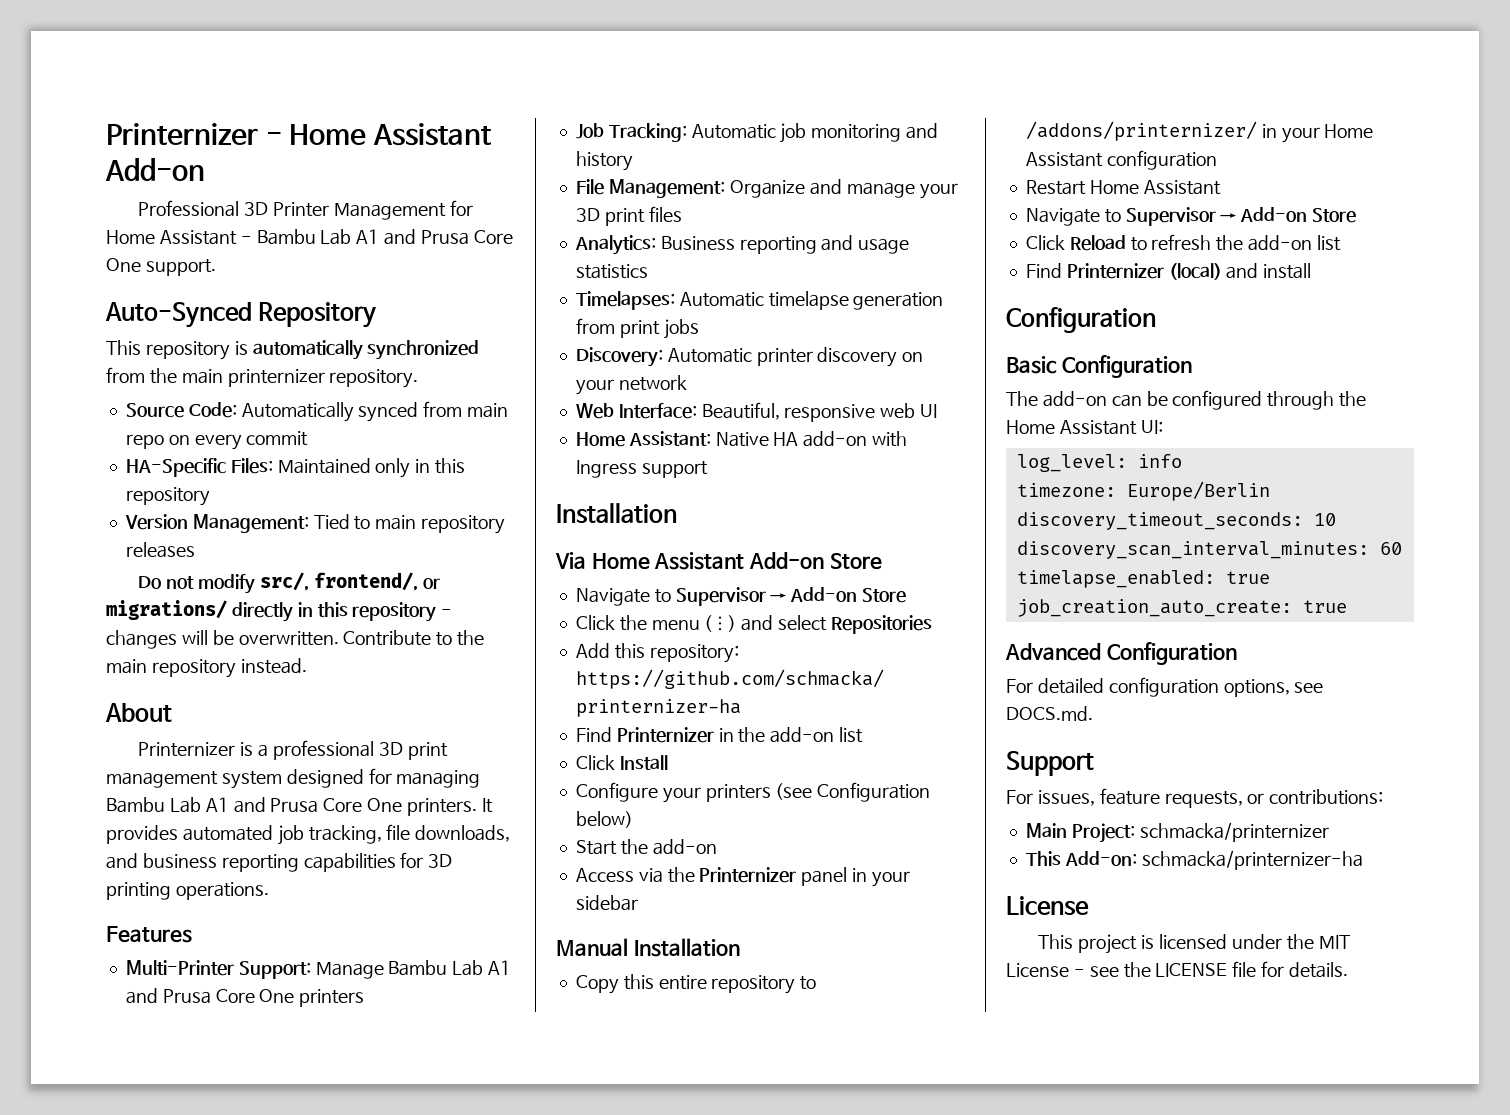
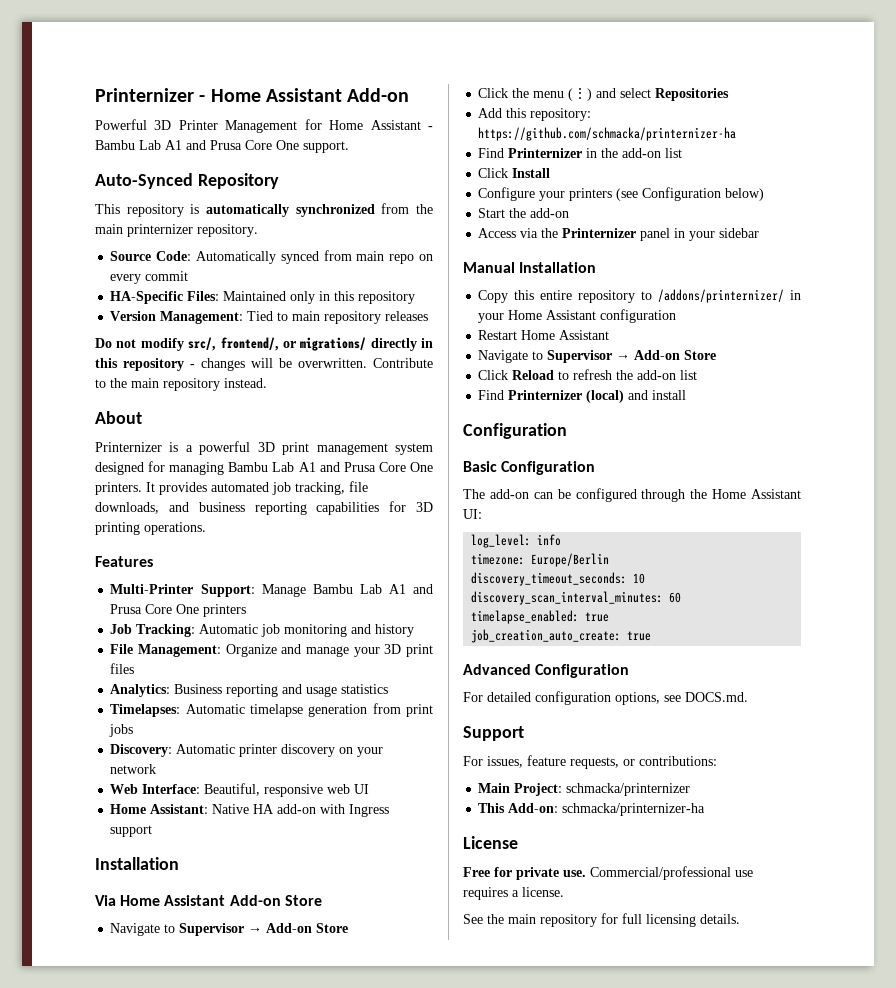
[138,200,240,217] Professional -> [95,119,147,130] Powerful
[272,740,374,760] professional -> [199,441,251,455] powerful
[1038,934,1350,954] [1006,961,1285,978] This project is licensed under the MIT License - see the LICENSE file for -> [463,866,753,880] [463,887,564,900] [463,913,696,927] Free for private use. Commercial/professional use requires a license. // See the main repository for full licensing

